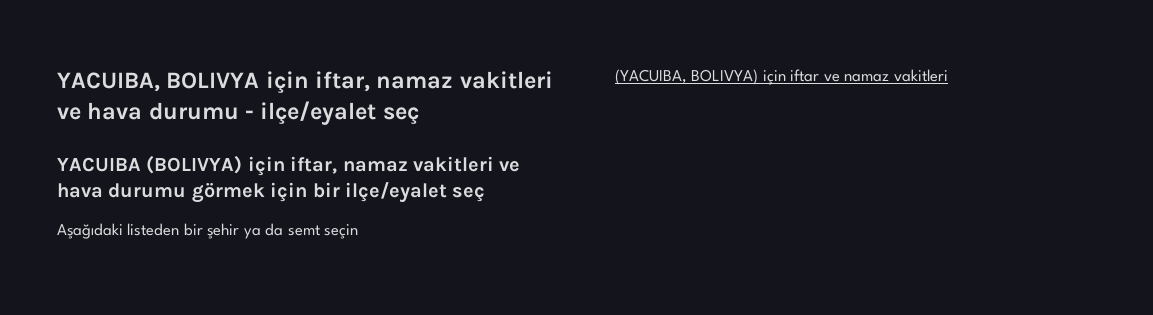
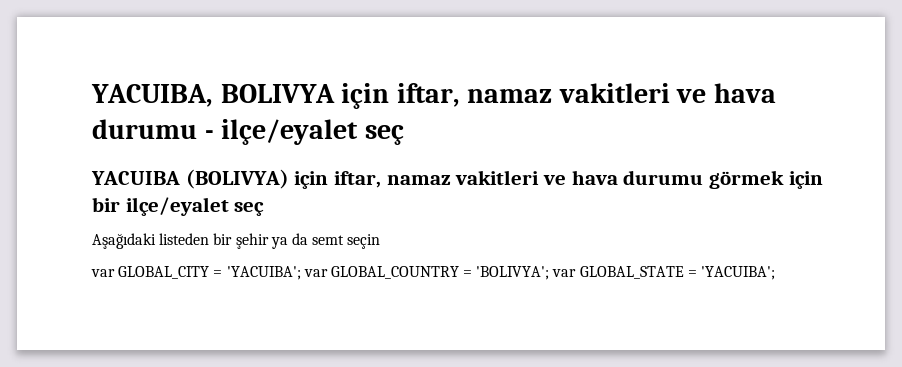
[615,69,948,85] (YACUIBA, BOLIVYA) için iftar ve namaz vakitleri -> [91,266,776,280] var GLOBAL_CITY = 'YACUIBA'; var GLOBAL_COUNTRY = 'BOLIVYA'; var GLOBAL_STATE = 'YACUIBA';

